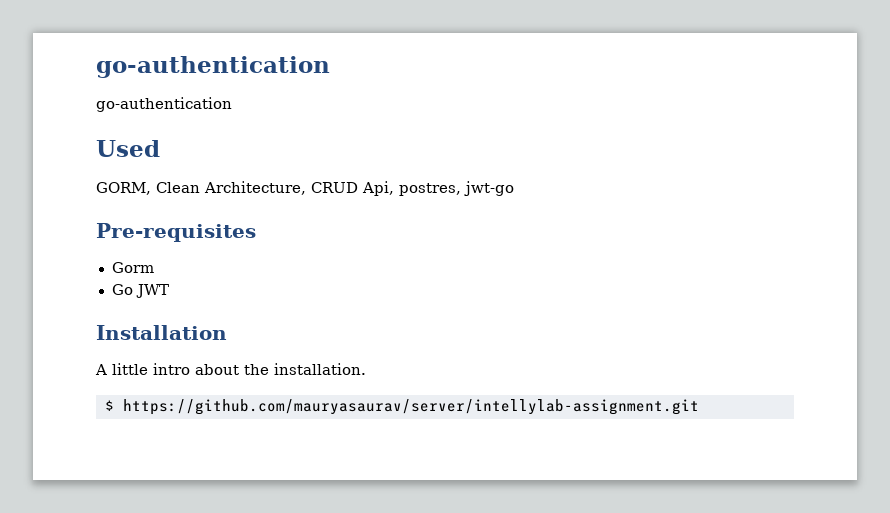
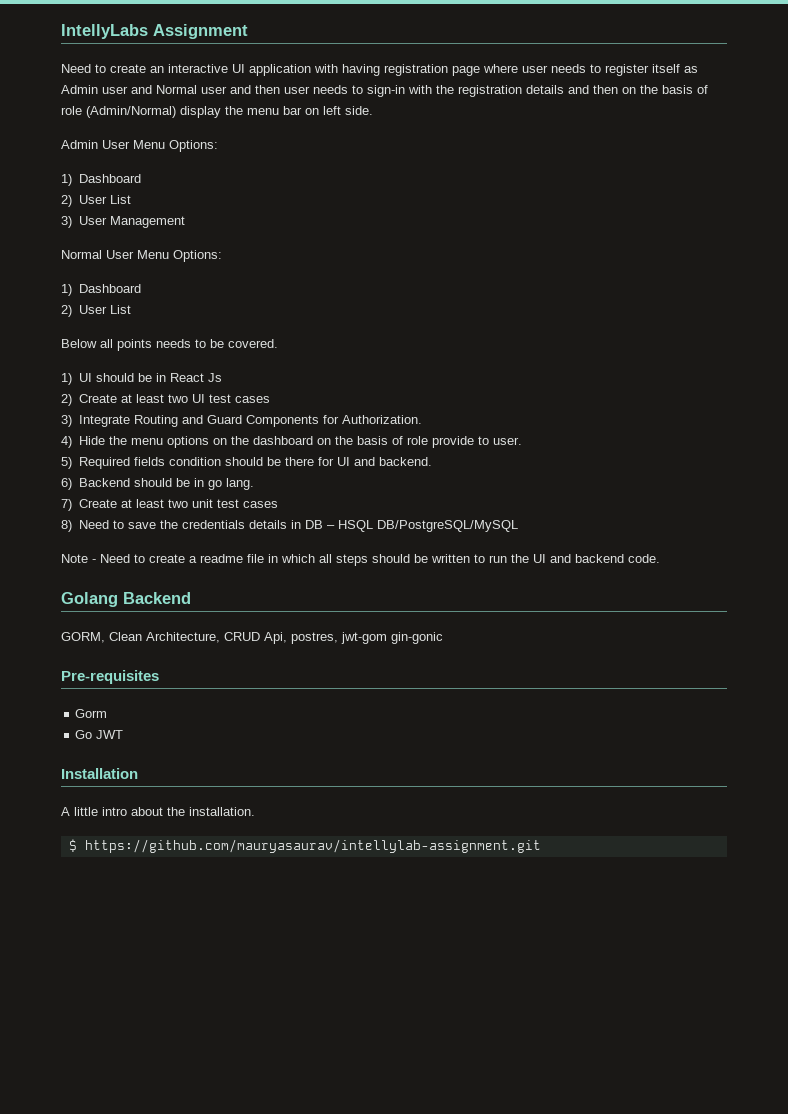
[96,56,330,78] [96,97,232,112] [96,140,160,157] go-authentication // go-authentication // Used -> [61,24,248,39] [61,64,698,76] [61,85,708,97] [61,106,373,118] [61,140,218,152] [61,174,142,186] [61,195,132,207] [61,216,186,228] [61,250,222,262] [61,284,142,296] [61,305,132,317] [61,339,278,351] [61,373,223,385] [61,394,271,406] [61,415,423,427] [61,436,523,448] [61,457,433,469] [61,478,255,490] [61,499,279,511] [61,520,519,532] [61,554,660,566] [61,592,191,607] IntellyLabs Assignment // Need to create an interactive UI application with having registration page where user needs to register itself as Admin user and Normal user and then user needs to sign-in with the registration details and then on the basis of role (Admin/Normal) display the menu bar on left side. // Admin User Menu Options: // 1) Dashboard // 2) User List // 3) User Management // Normal User Menu Options: // 1) Dashboard // 2) User List // Below all points needs to be covered. // 1) UI should be in React Js // 2) Create at least two UI test cases // 3) Integrate Routing and Guard Components for Authorization. // 4) Hide the menu options on the dashboard on the basis of role provide to user. // 5) Required fields condition should be there for UI and backend. // 6) Backend should be in go lang. // 7) Create at least two unit test cases // 8) Need to save the credentials details in DB – HSQL DB/PostgreSQL/MySQL // Note - Need to create a readme file in which all steps should be written to run the UI and backend code. // Golang Backend
[464,181,514,196] jwt-go -> [341,632,443,644] jwt-gom gin-gonic
[122,399,699,415] https://github.com/mauryasaurav/server/intellylab-assignment.git -> [84,839,541,853] https://github.com/mauryasaurav/intellylab-assignment.git

